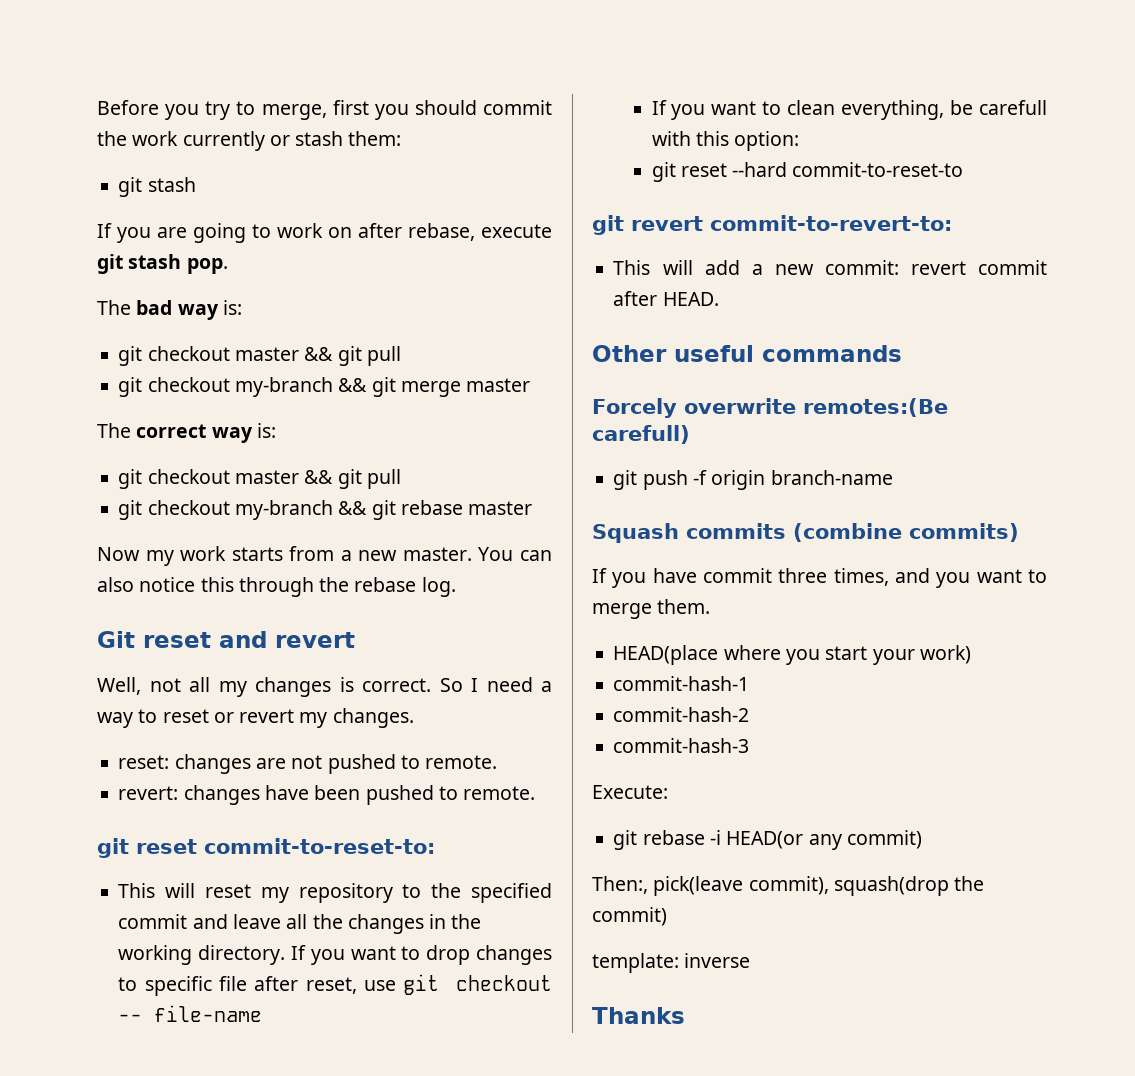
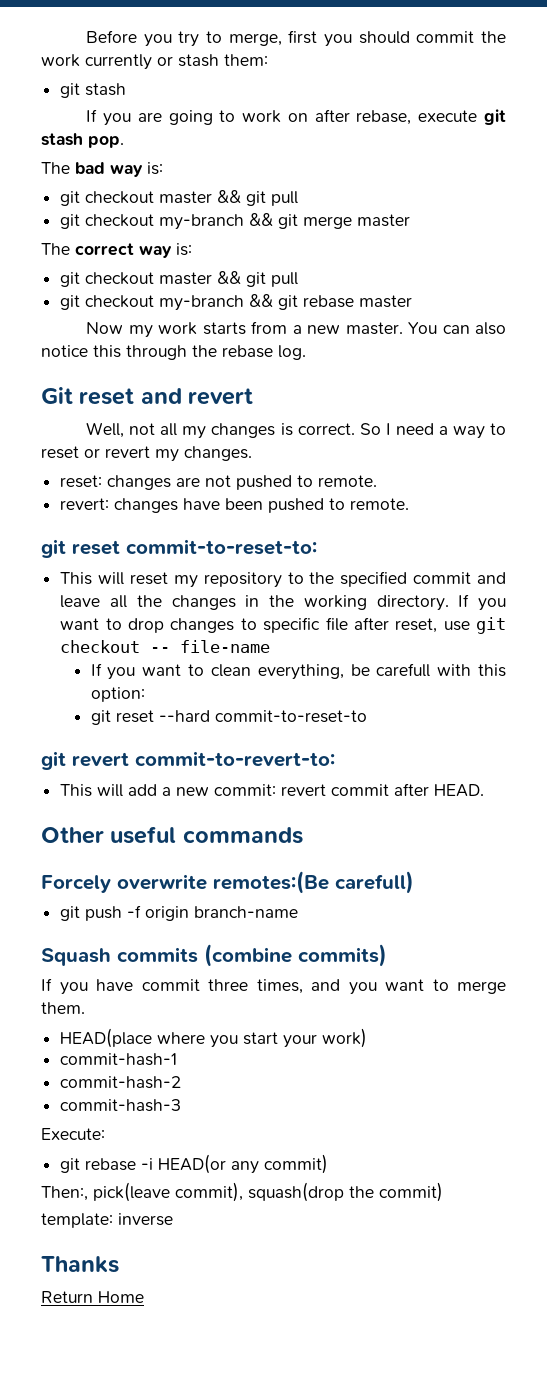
(685, 1015) none -> [41,1291,144,1303] // Return Home

